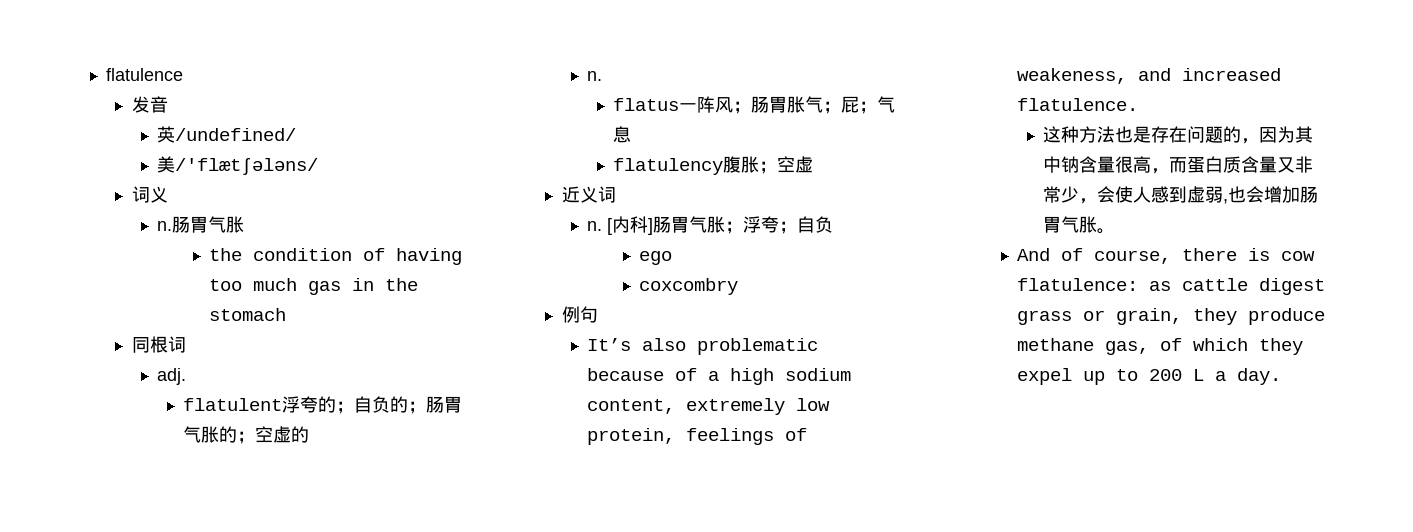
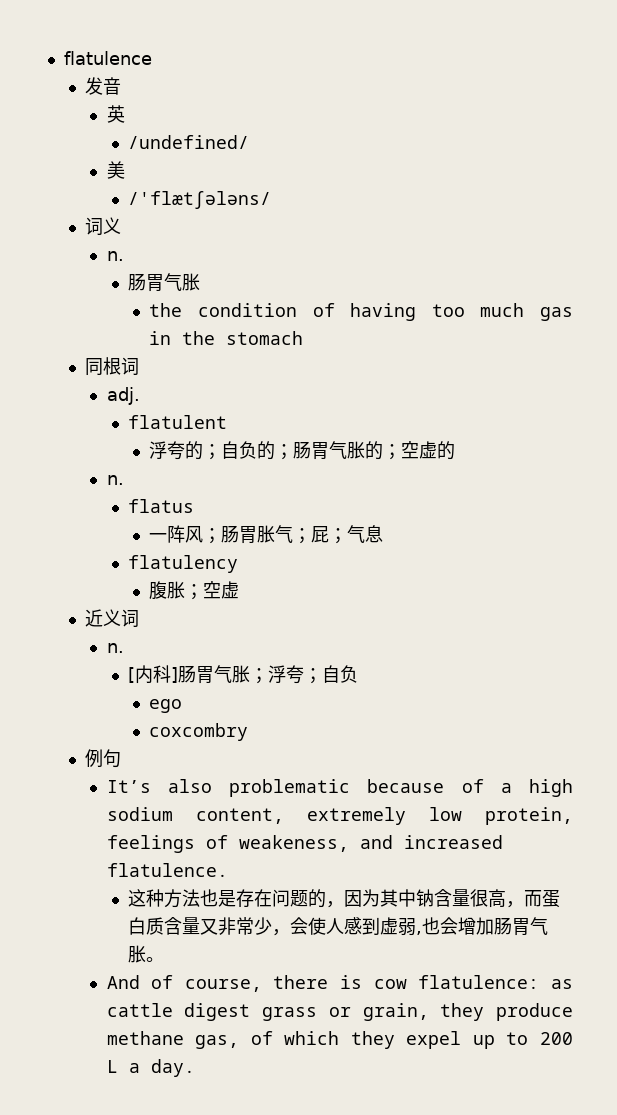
(176, 134) none -> (125, 114) //
(176, 164) none -> (125, 170) //
(173, 226) none -> (124, 256) //
(283, 404) none -> (227, 422) //
(680, 104) none -> (194, 506) //
(724, 166) none -> (238, 564) //
(603, 226) none -> (124, 648) //

